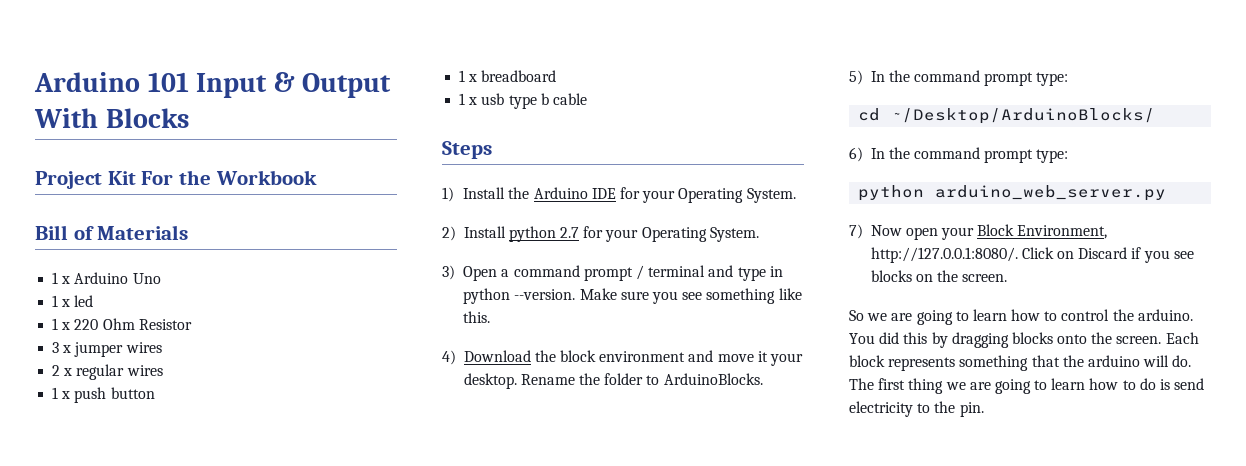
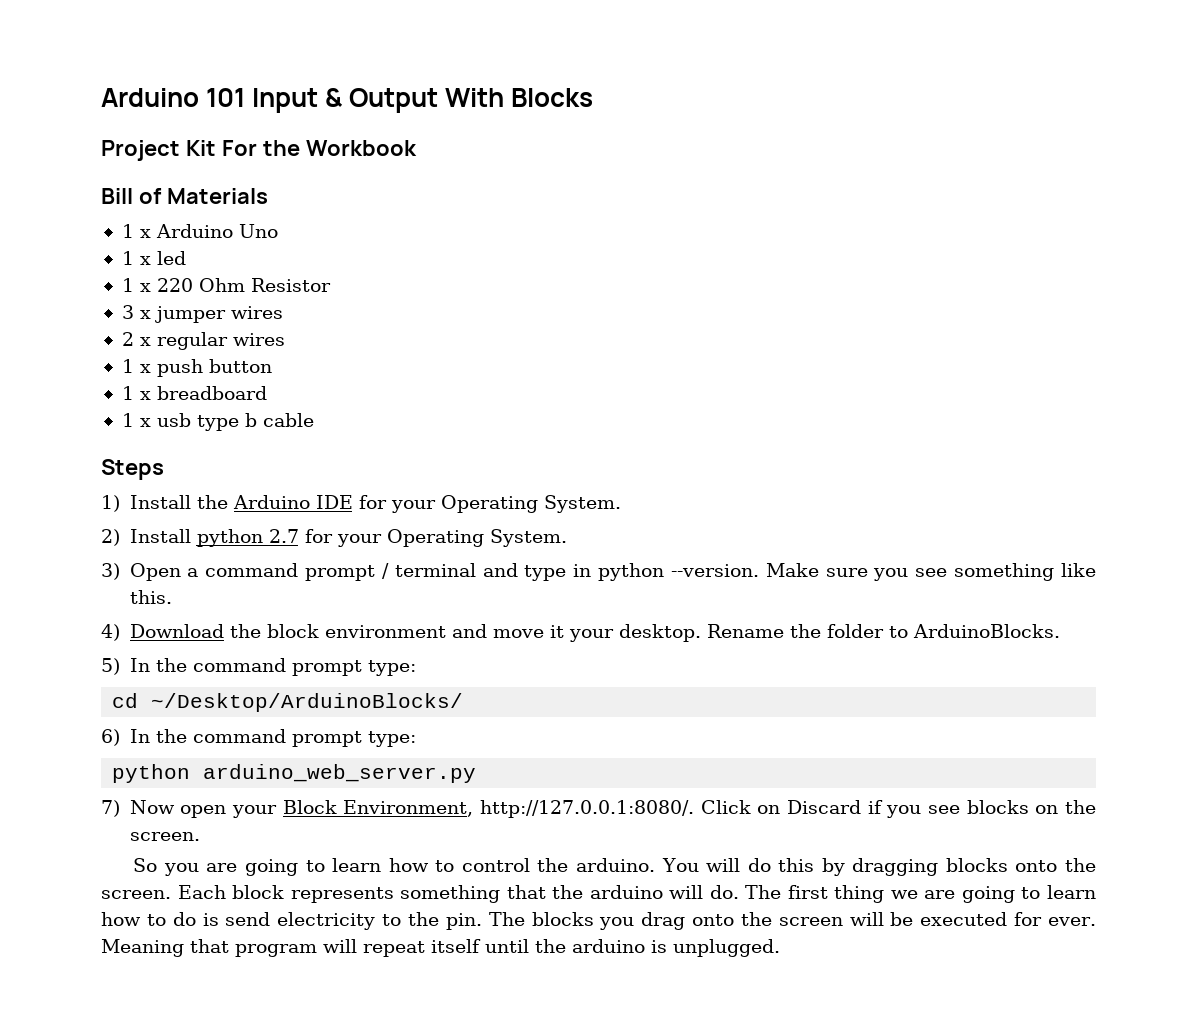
[867,313,888,321] we -> [163,863,199,876] you
[879,332,900,344] did -> [706,858,771,872] will do
(984, 409) none -> [488,912,1097,930] [101,939,780,957] The blocks you drag onto the screen will be executed for ever. Meaning that program will repeat itself until the arduino is unplugged.

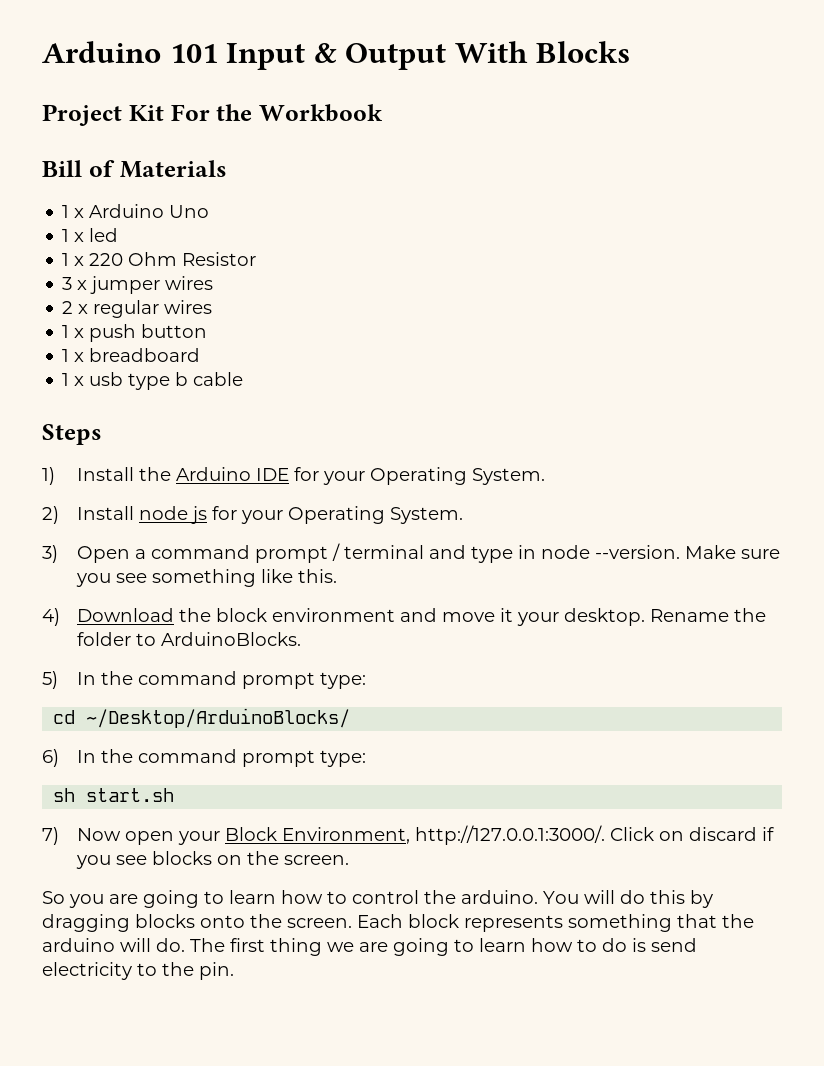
[196,529,299,547] python 2.7 -> [139,506,208,524] node js
[598,563,665,581] python -> [541,545,591,559] node
[112,764,477,783] python arduino_web_server.py -> [53,788,175,802] sh start.sh
[479,800,694,818] http://127.0.0.1:8080/. -> [415,825,606,845] http://127.0.0.1:3000/.
[786,800,861,814] Discard -> [689,827,758,841] discard
[488,912,1097,930] [101,939,780,957] The blocks you drag onto the screen will be executed for ever. Meaning that program will repeat itself until the arduino is unplugged. -> (234, 971) none

